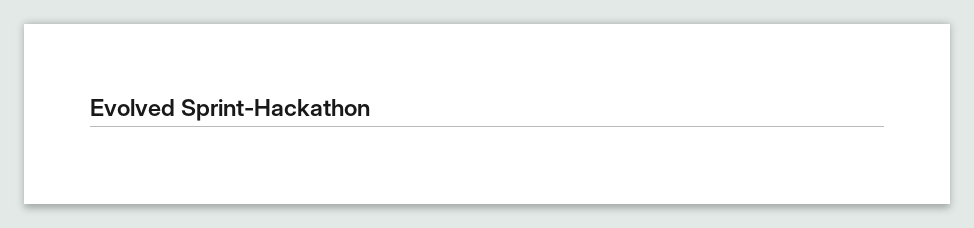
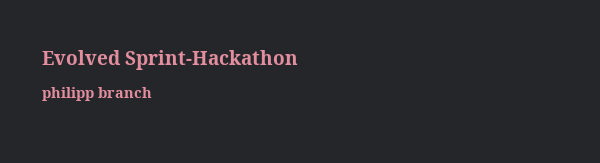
(371, 110) none -> [42,87,152,101] // philipp branch

